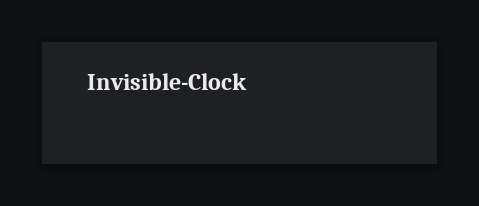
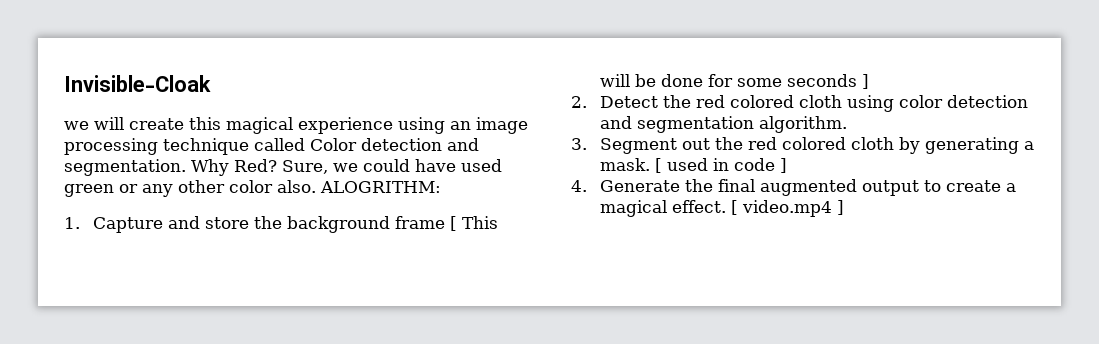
[87,73,247,90] Invisible-Clock -> [64,75,211,92] [64,117,528,134] [64,138,479,155] [64,159,502,176] [64,180,441,197] [64,216,498,233] [599,74,869,89] [571,95,1028,112] [599,116,847,133] [571,137,1034,154] [599,158,787,173] [571,179,1016,196] [599,200,844,217] Invisible-Cloak // we will create this magical experience using an image processing technique called Color detection and segmentation. Why Red? Sure, we could have used green or any other color also. ALOGRITHM: // 1. Capture and store the background frame [ This will be done for some seconds ] // 2. Detect the red colored cloth using color detection and segmentation algorithm. // 3. Segment out the red colored cloth by generating a mask. [ used in code ] // 4. Generate the final augmented output to create a magical effect. [ video.mp4 ]

